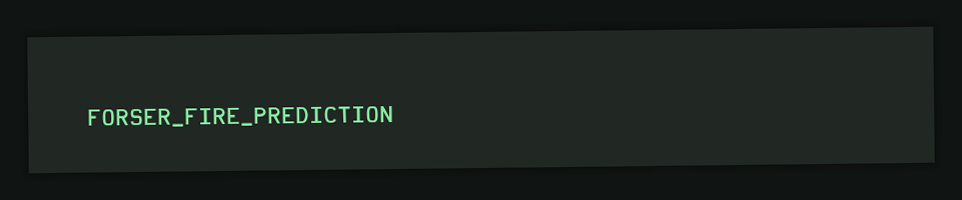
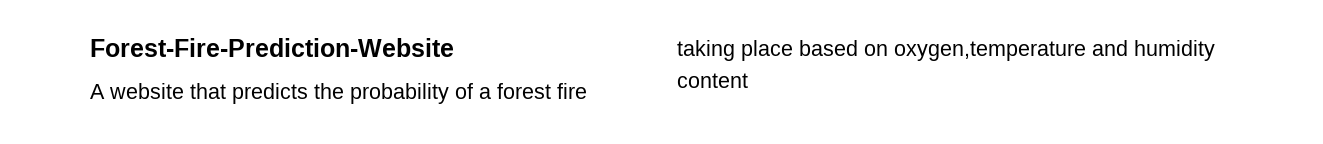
[87,106,394,128] FORSER_FIRE_PREDICTION -> [90,38,454,57] [90,83,587,104] [677,40,1215,61] [677,73,748,88] Forest-Fire-Prediction-Website // A website that predicts the probability of a forest fire taking place based on oxygen,temperature and humidity content

